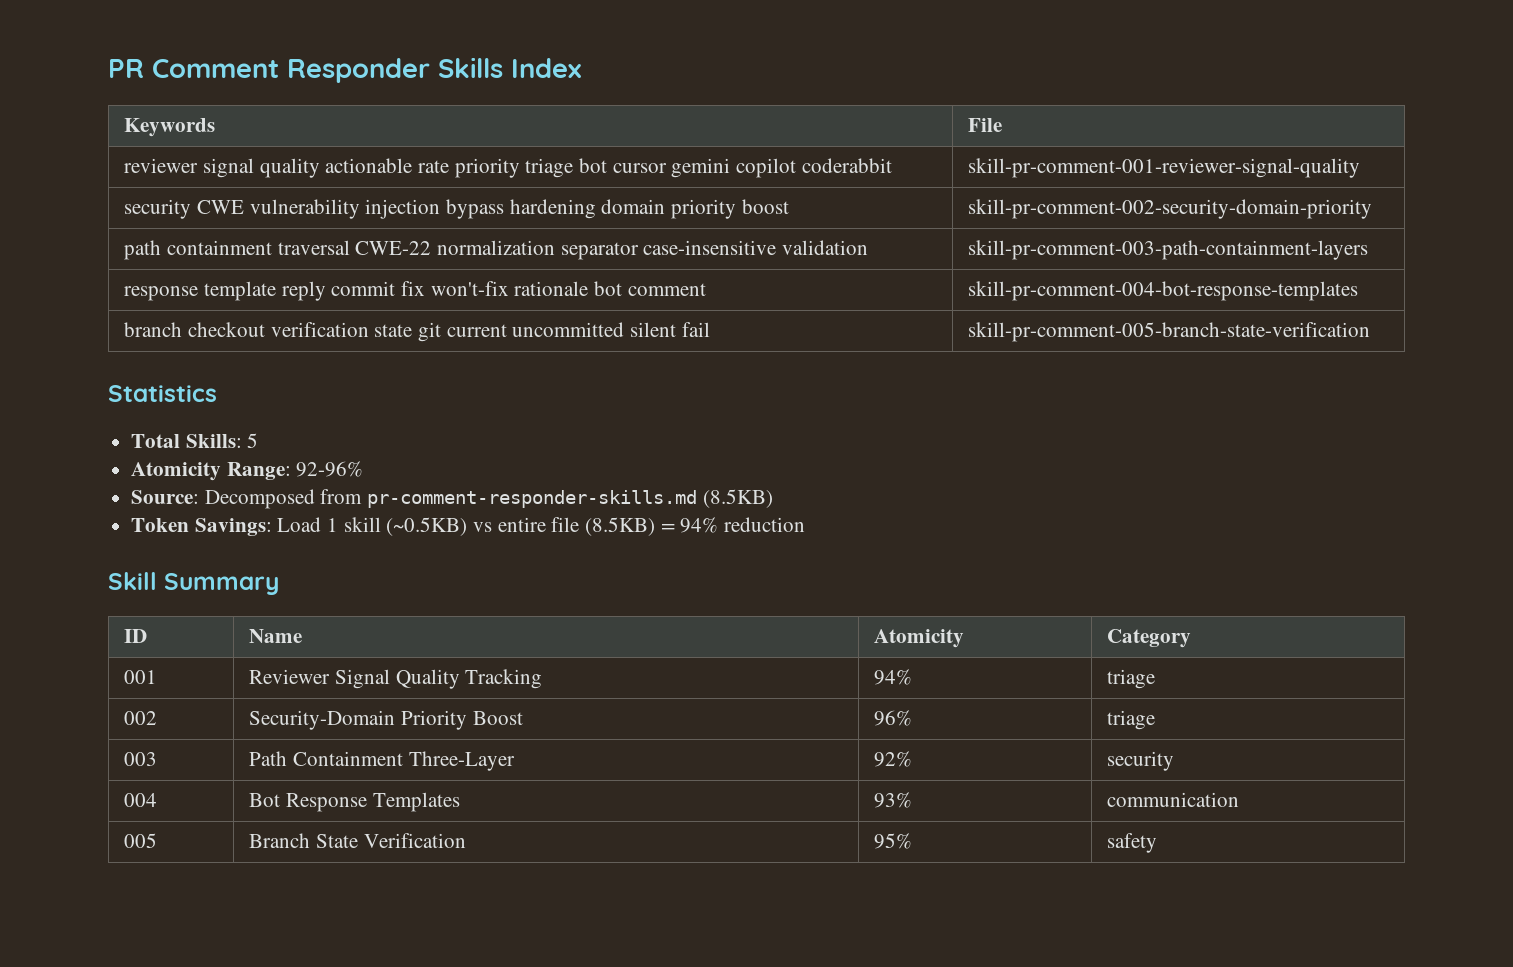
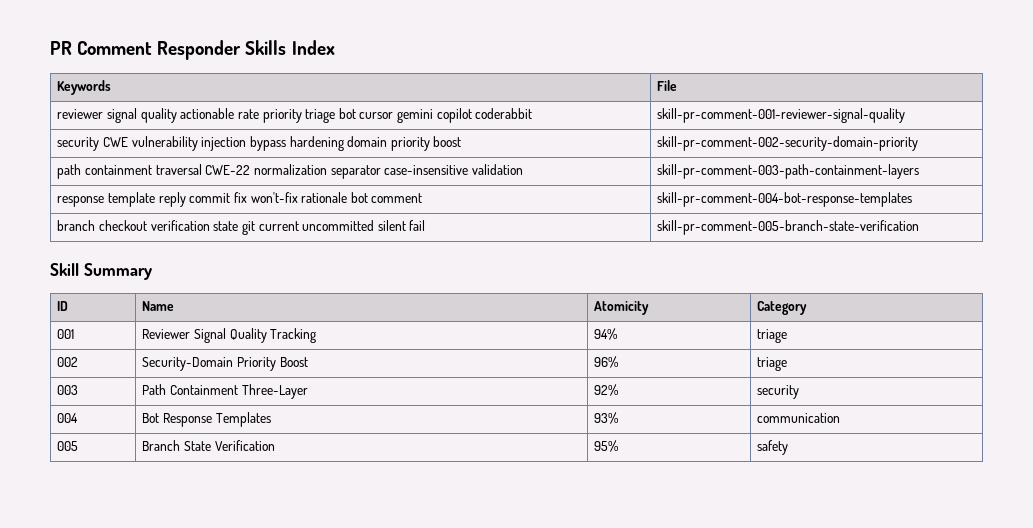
[108,385,217,402] [131,433,259,448] [131,461,364,481] [131,489,773,509] [131,517,806,536] // Statistics // Total Skills: 5 // Atomicity Range: 92-96% // Source: Decomposed from pr-comment-responder-skills.md (8.5KB) // Token Savings: Load 1 skill (~0.5KB) vs entire file (8.5KB) = 94% reduction -> (920, 227) none

